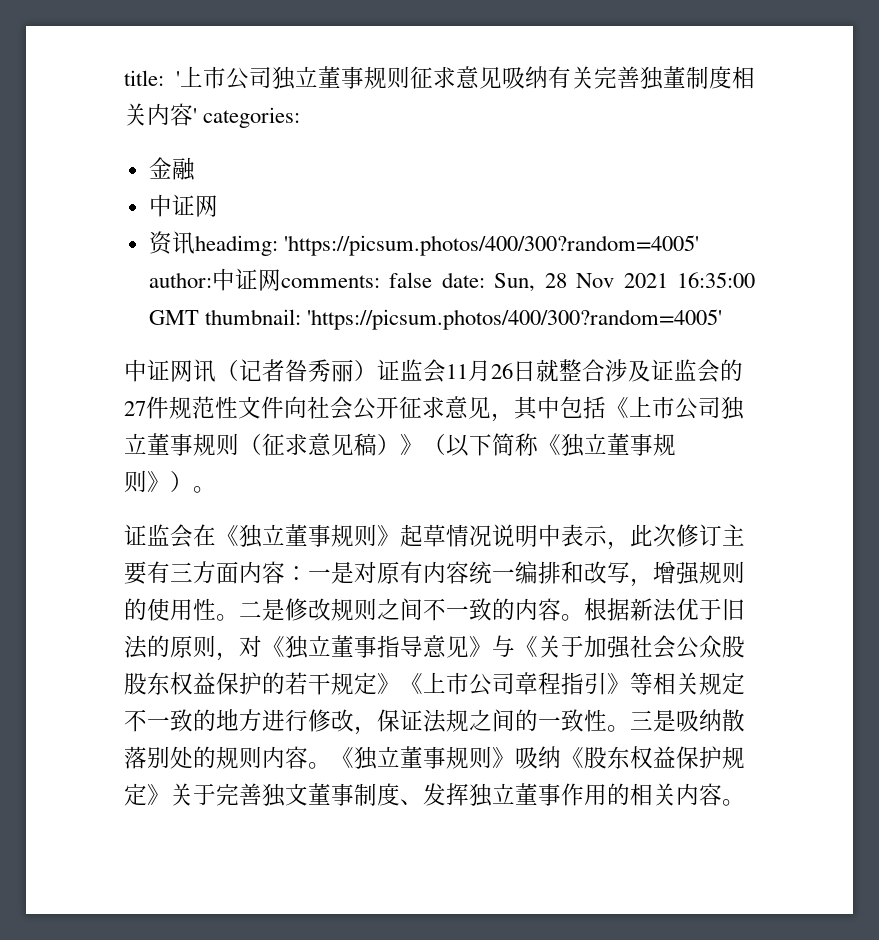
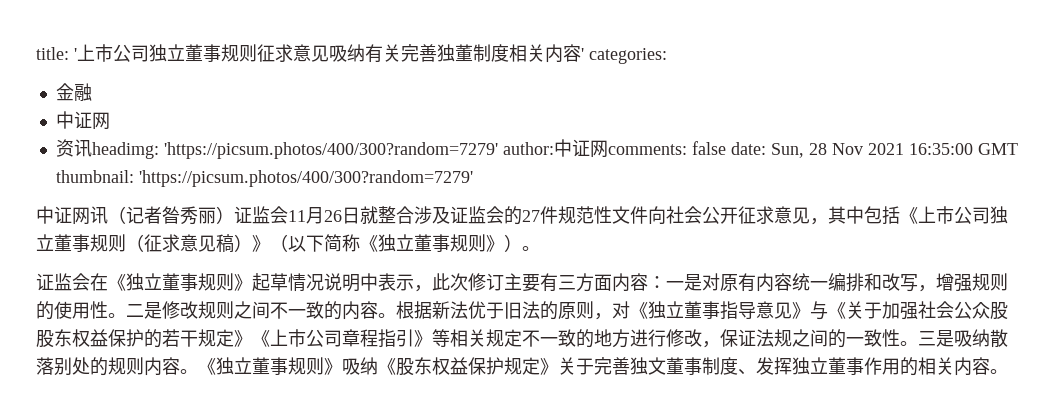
[283,235,699,256] 'https://picsum.photos/400/300?random=4005' -> [163,142,498,159] 'https://picsum.photos/400/300?random=7279'
[306,309,722,330] 'https://picsum.photos/400/300?random=4005' -> [138,170,473,187] 'https://picsum.photos/400/300?random=7279'

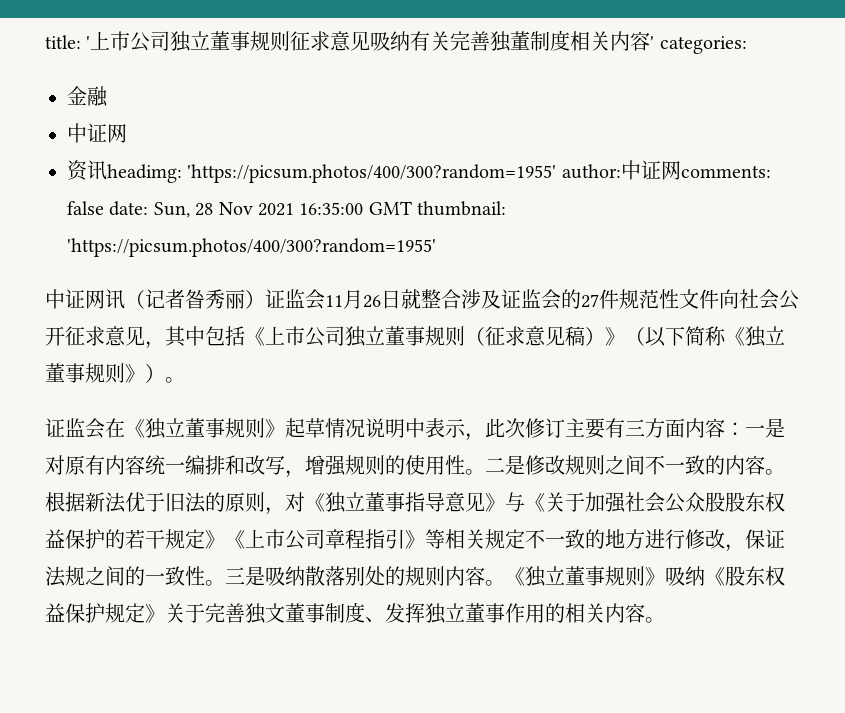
[163,142,498,159] 'https://picsum.photos/400/300?random=7279' -> [187,164,557,183] 'https://picsum.photos/400/300?random=1955'
[138,170,473,187] 'https://picsum.photos/400/300?random=7279' -> [67,238,436,257] 'https://picsum.photos/400/300?random=1955'

